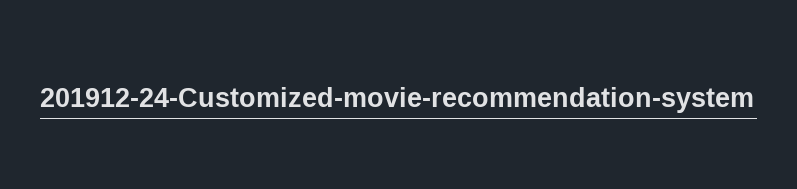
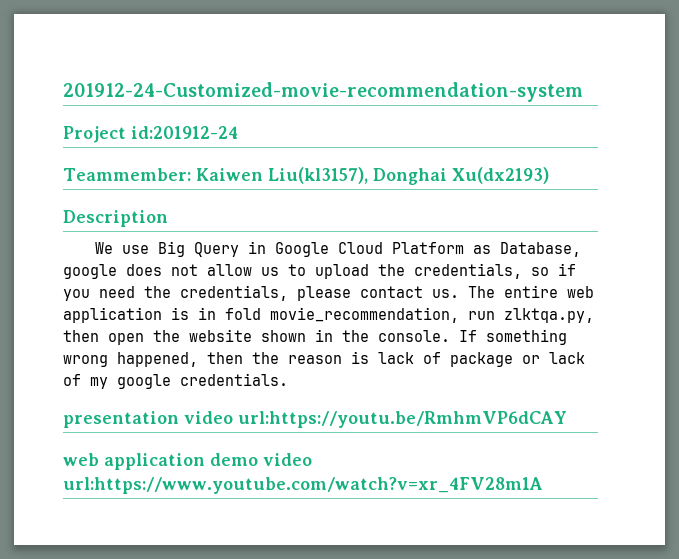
(754, 100) none -> [63,126,238,143] [63,167,549,185] [63,210,168,227] [94,241,581,257] [63,263,576,279] [63,285,594,301] [63,307,594,323] [63,329,567,345] [63,351,585,367] [63,373,288,389] [63,411,567,428] [63,453,312,470] [63,477,543,494] // Project id:201912-24 // Teammember: Kaiwen Liu(kl3157), Donghai Xu(dx2193) // Description // We use Big Query in Google Cloud Platform as Database, google does not allow us to upload the credentials, so if you need the credentials, please contact us. The entire web application is in fold movie_recommendation, run zlktqa.py, then open the website shown in the console. If something wrong happened, then the reason is lack of package or lack of my google credentials. // presentation video url:https://youtu.be/RmhmVP6dCAY // web application demo video url:https://www.youtube.com/watch?v=xr_4FV28m1A

